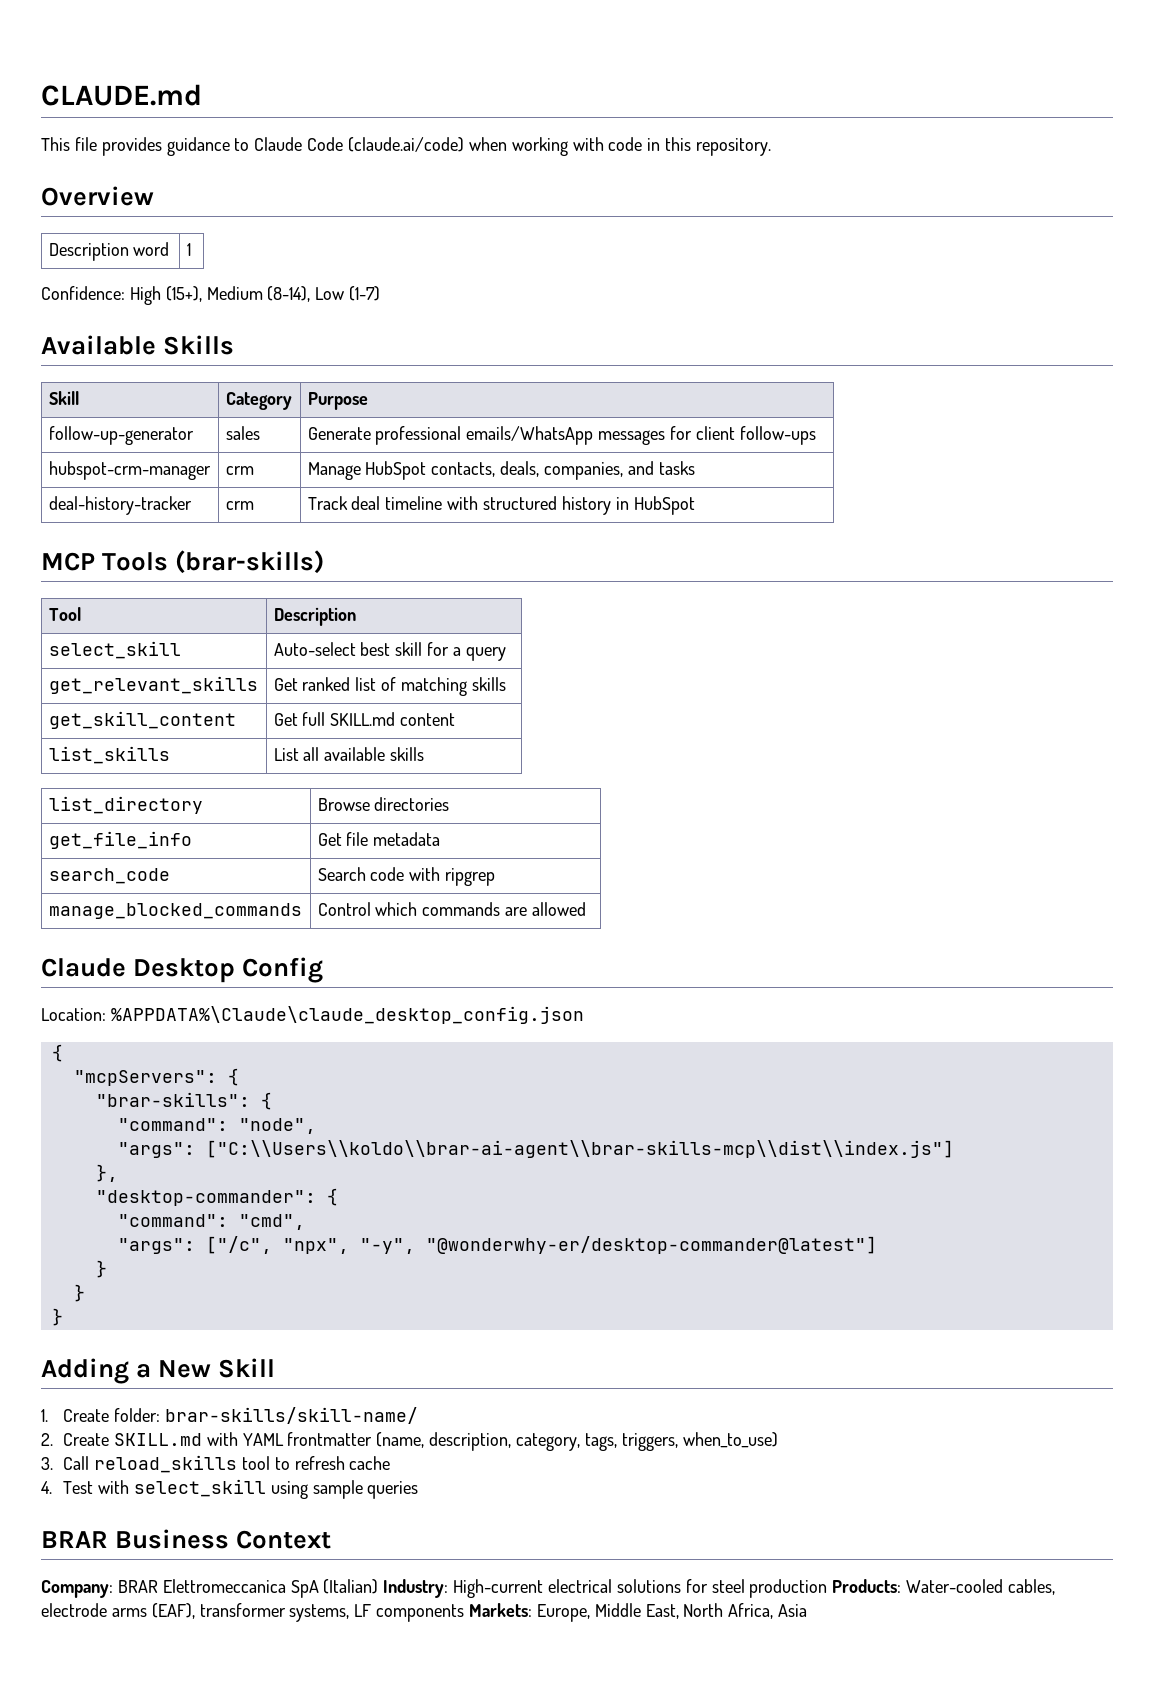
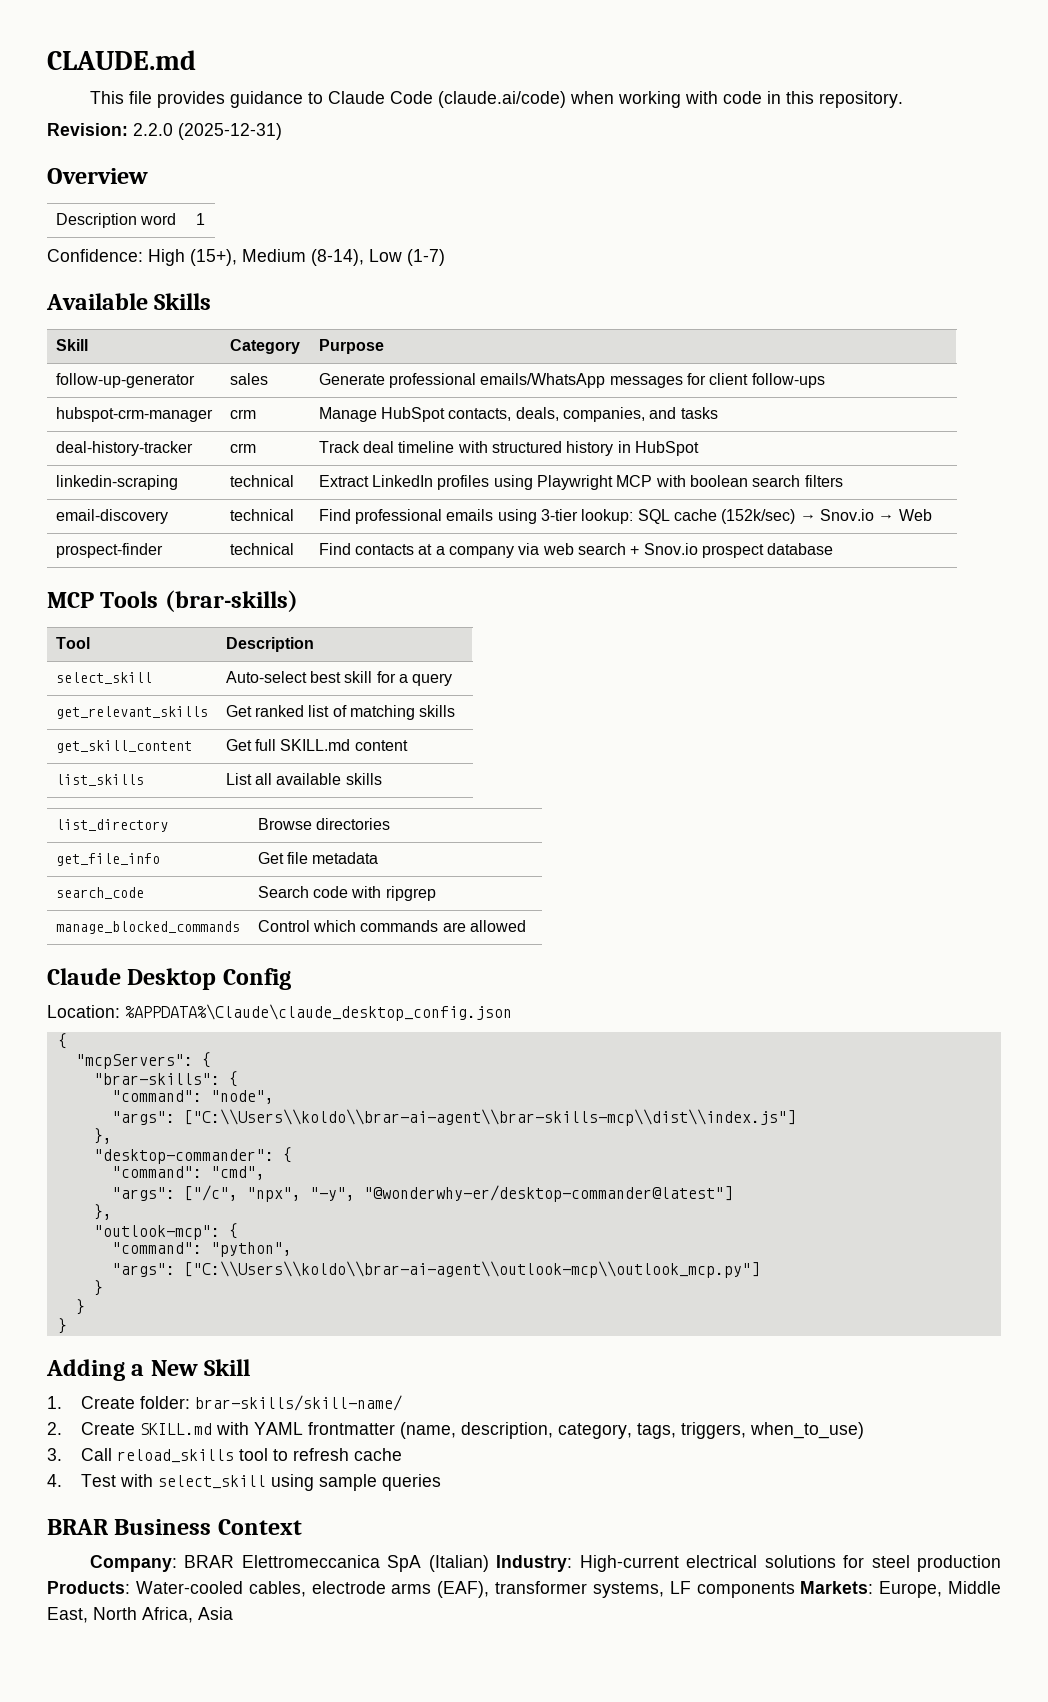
(772, 147) none -> [47,123,282,140] // Revision: 2.2.0 (2025-12-31)
(695, 505) none -> [55,475,178,490] [229,475,294,487] [318,475,843,490] [55,509,168,524] [229,509,294,521] [318,509,932,524] [55,543,163,558] [229,543,294,555] [318,543,834,558] // linkedin-scraping | technical | Extract LinkedIn profiles using Playwright MCP with boolean search filters // email-discovery | technical | Find professional emails using 3-tier lookup: SQL cache (152k/sec) → Snov.io → Web // prospect-finder | technical | Find contacts at a company via web search + Snov.io prospect database
(877, 1245) none -> [93,1204,112,1220] [93,1223,238,1240] [111,1242,292,1257] [111,1261,760,1278] // }, // "outlook-mcp": { // "command": "python", // "args": ["C:\\Users\\koldo\\brar-ai-agent\\outlook-mcp\\outlook_mcp.py"]

